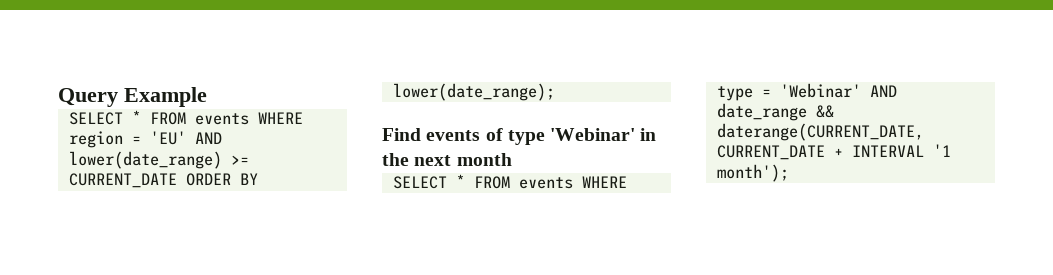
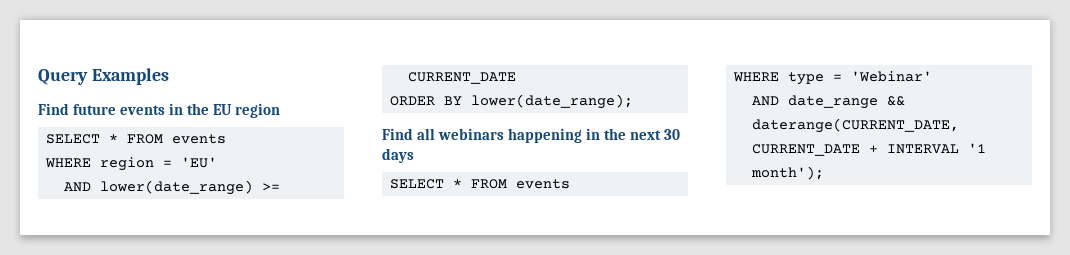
[124,87,207,107] [68,110,249,125] Example // SELECT * FROM events -> [91,68,169,85] [38,103,281,118] [45,134,226,144] Examples // Find future events in the EU region // SELECT * FROM events //
(186, 138) none -> (217, 162) //
(177, 180) none -> (516, 78) //
[426,128,636,145] events of type 'Webinar' -> [417,128,583,143] all webinars happening
[456,153,512,166] [392,174,573,189] month // SELECT * FROM events -> [664,129,681,140] [382,148,414,163] [389,179,570,189] 30 days // SELECT * FROM events //
(861, 90) none -> (932, 76) //

